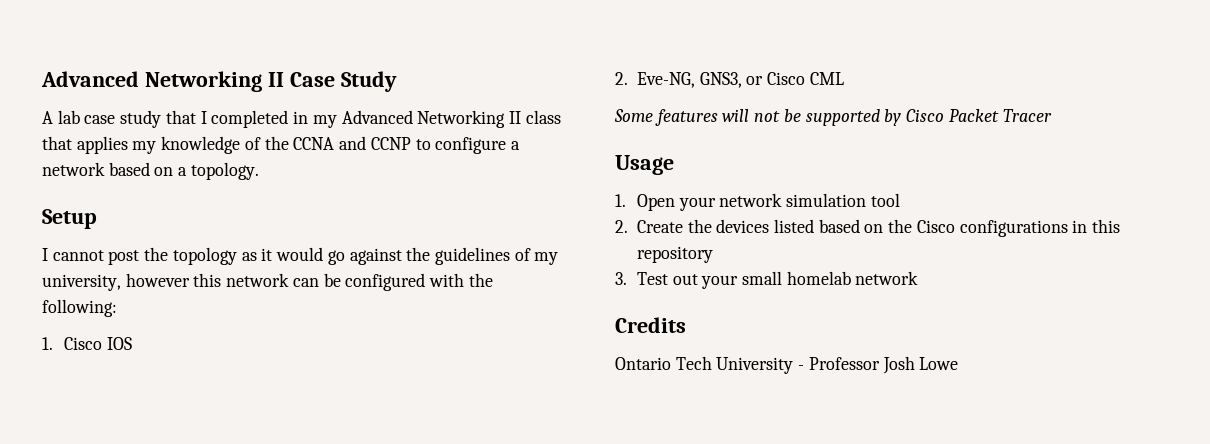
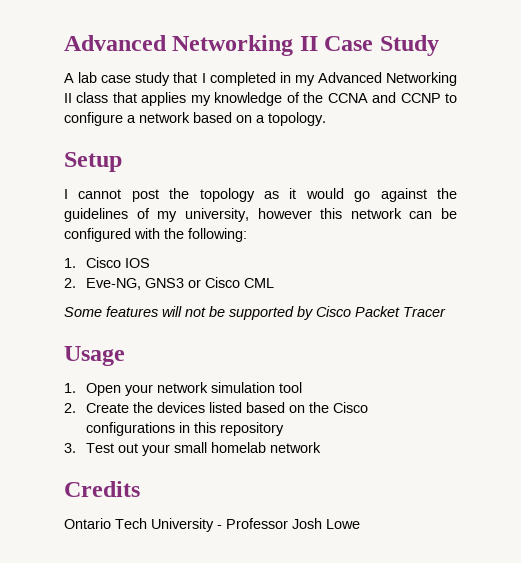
[699,72,742,88] GNS3, -> [145,278,185,288] GNS3

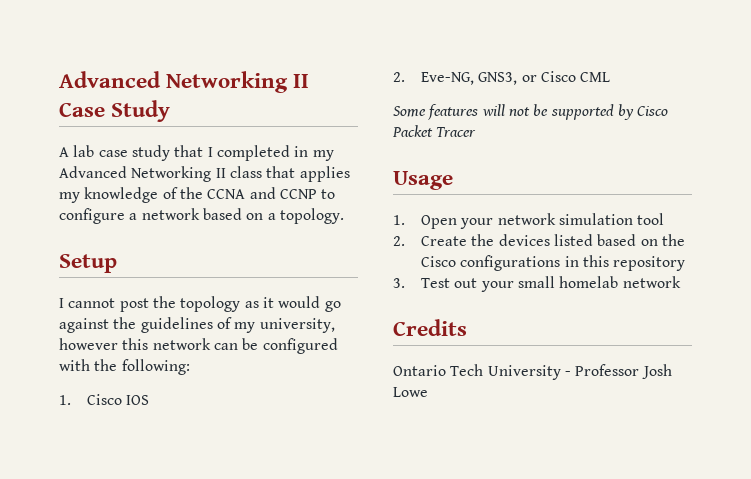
[145,278,185,288] GNS3 -> [478,72,518,85] GNS3,

